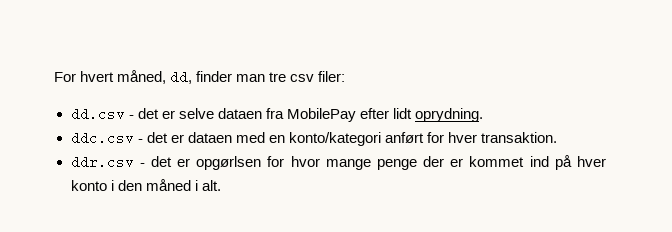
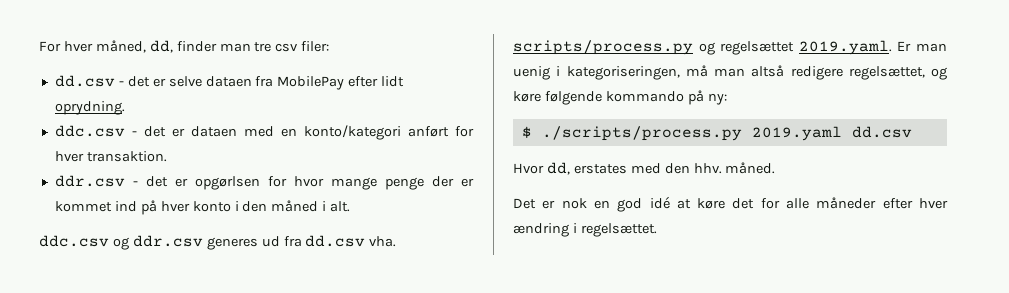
[80,71,115,82] hvert -> [63,41,93,52] hver
(221, 185) none -> [39,235,397,250] [513,40,947,55] [513,65,947,80] [513,90,727,105] [521,126,912,141] [513,162,776,175] [513,196,949,212] [513,223,657,237] // ddc.csv og ddr.csv generes ud fra dd.csv vha. scripts/process.py og regelsættet 2019.yaml. Er man uenig i kategoriseringen, må man altså redigere regelsættet, og køre følgende kommando på ny: // $ ./scripts/process.py 2019.yaml dd.csv // Hvor dd, erstates med den hhv. måned. // Det er nok en god idé at køre det for alle måneder efter hver ændring i regelsættet.

